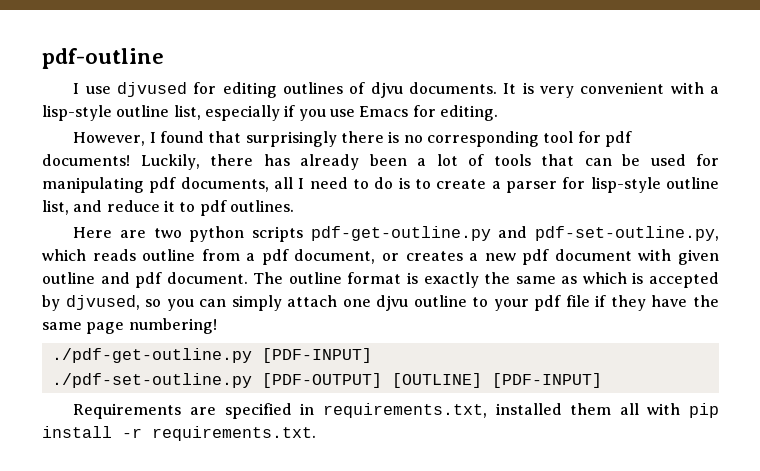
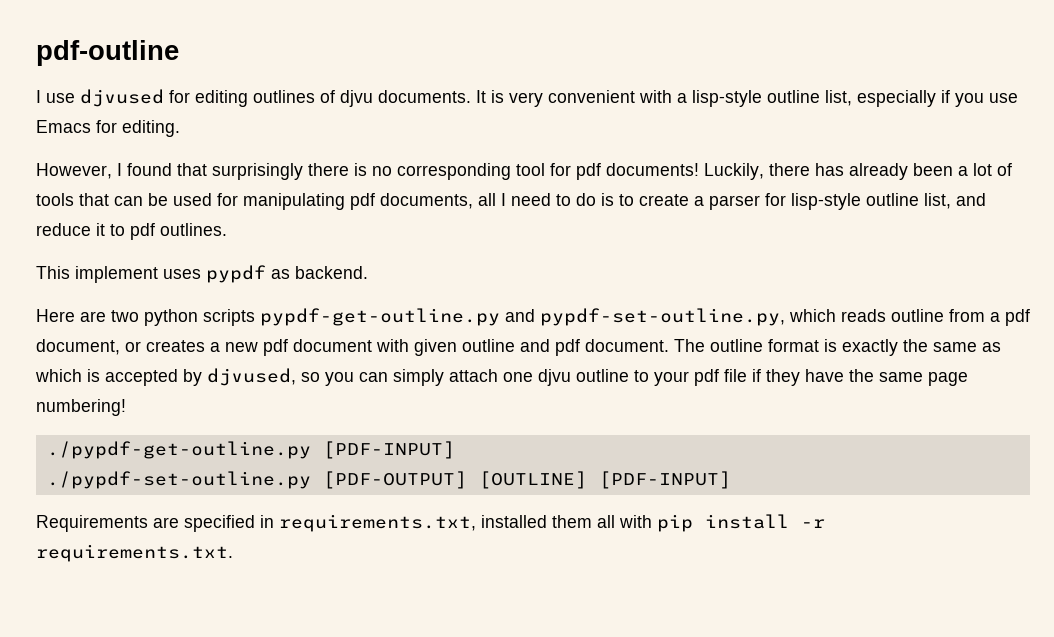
(294, 206) none -> [36,265,368,283] // This implement uses pypdf as backend.
[310,226,719,241] pdf-get-outline.py and pdf-set-outline.py, -> [260,308,785,326] pypdf-get-outline.py and pypdf-set-outline.py,
[51,348,372,363] [51,373,252,388] ./pdf-get-outline.py [PDF-INPUT] // ./pdf-set-outline.py -> [46,441,455,459] [46,471,311,489] ./pypdf-get-outline.py [PDF-INPUT] // ./pypdf-set-outline.py

